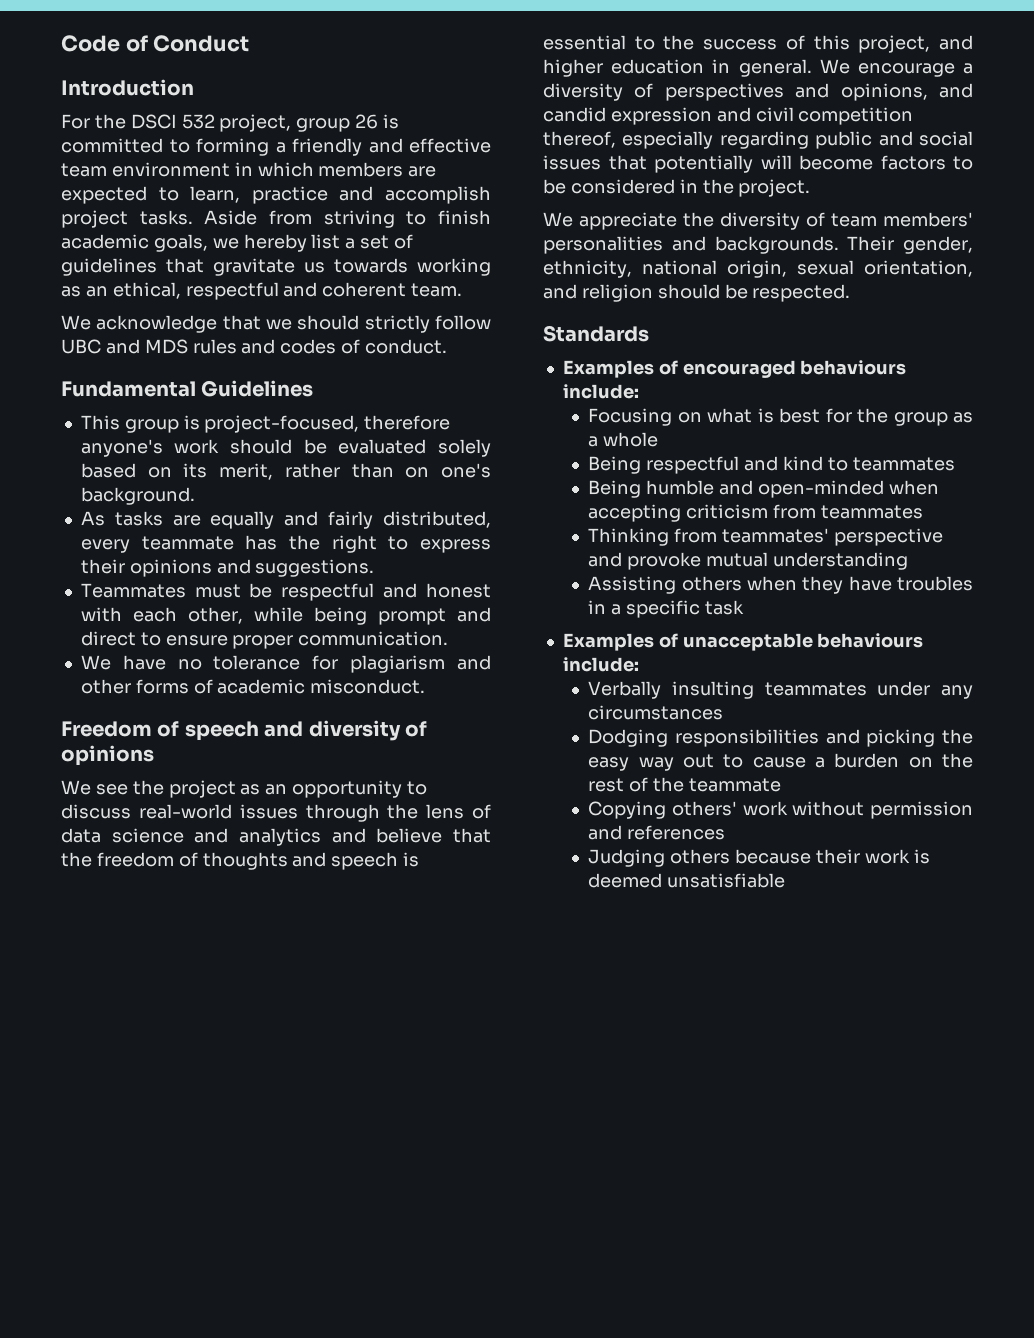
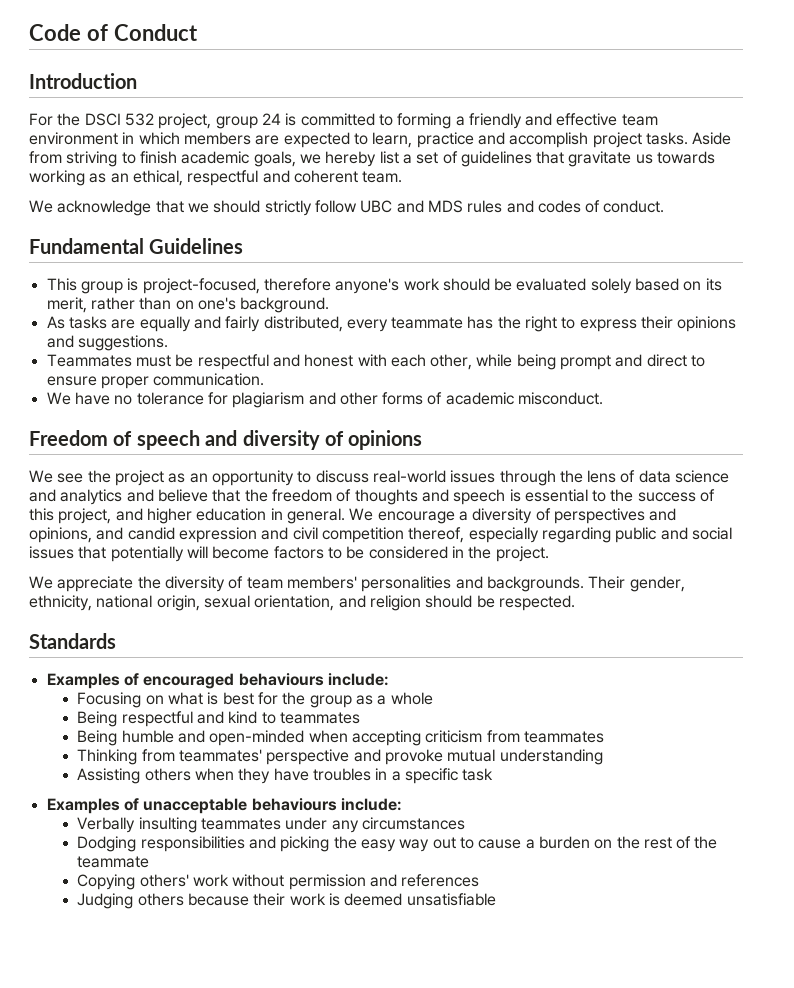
[355,114,379,129] 26 -> [261,113,281,125] 24

